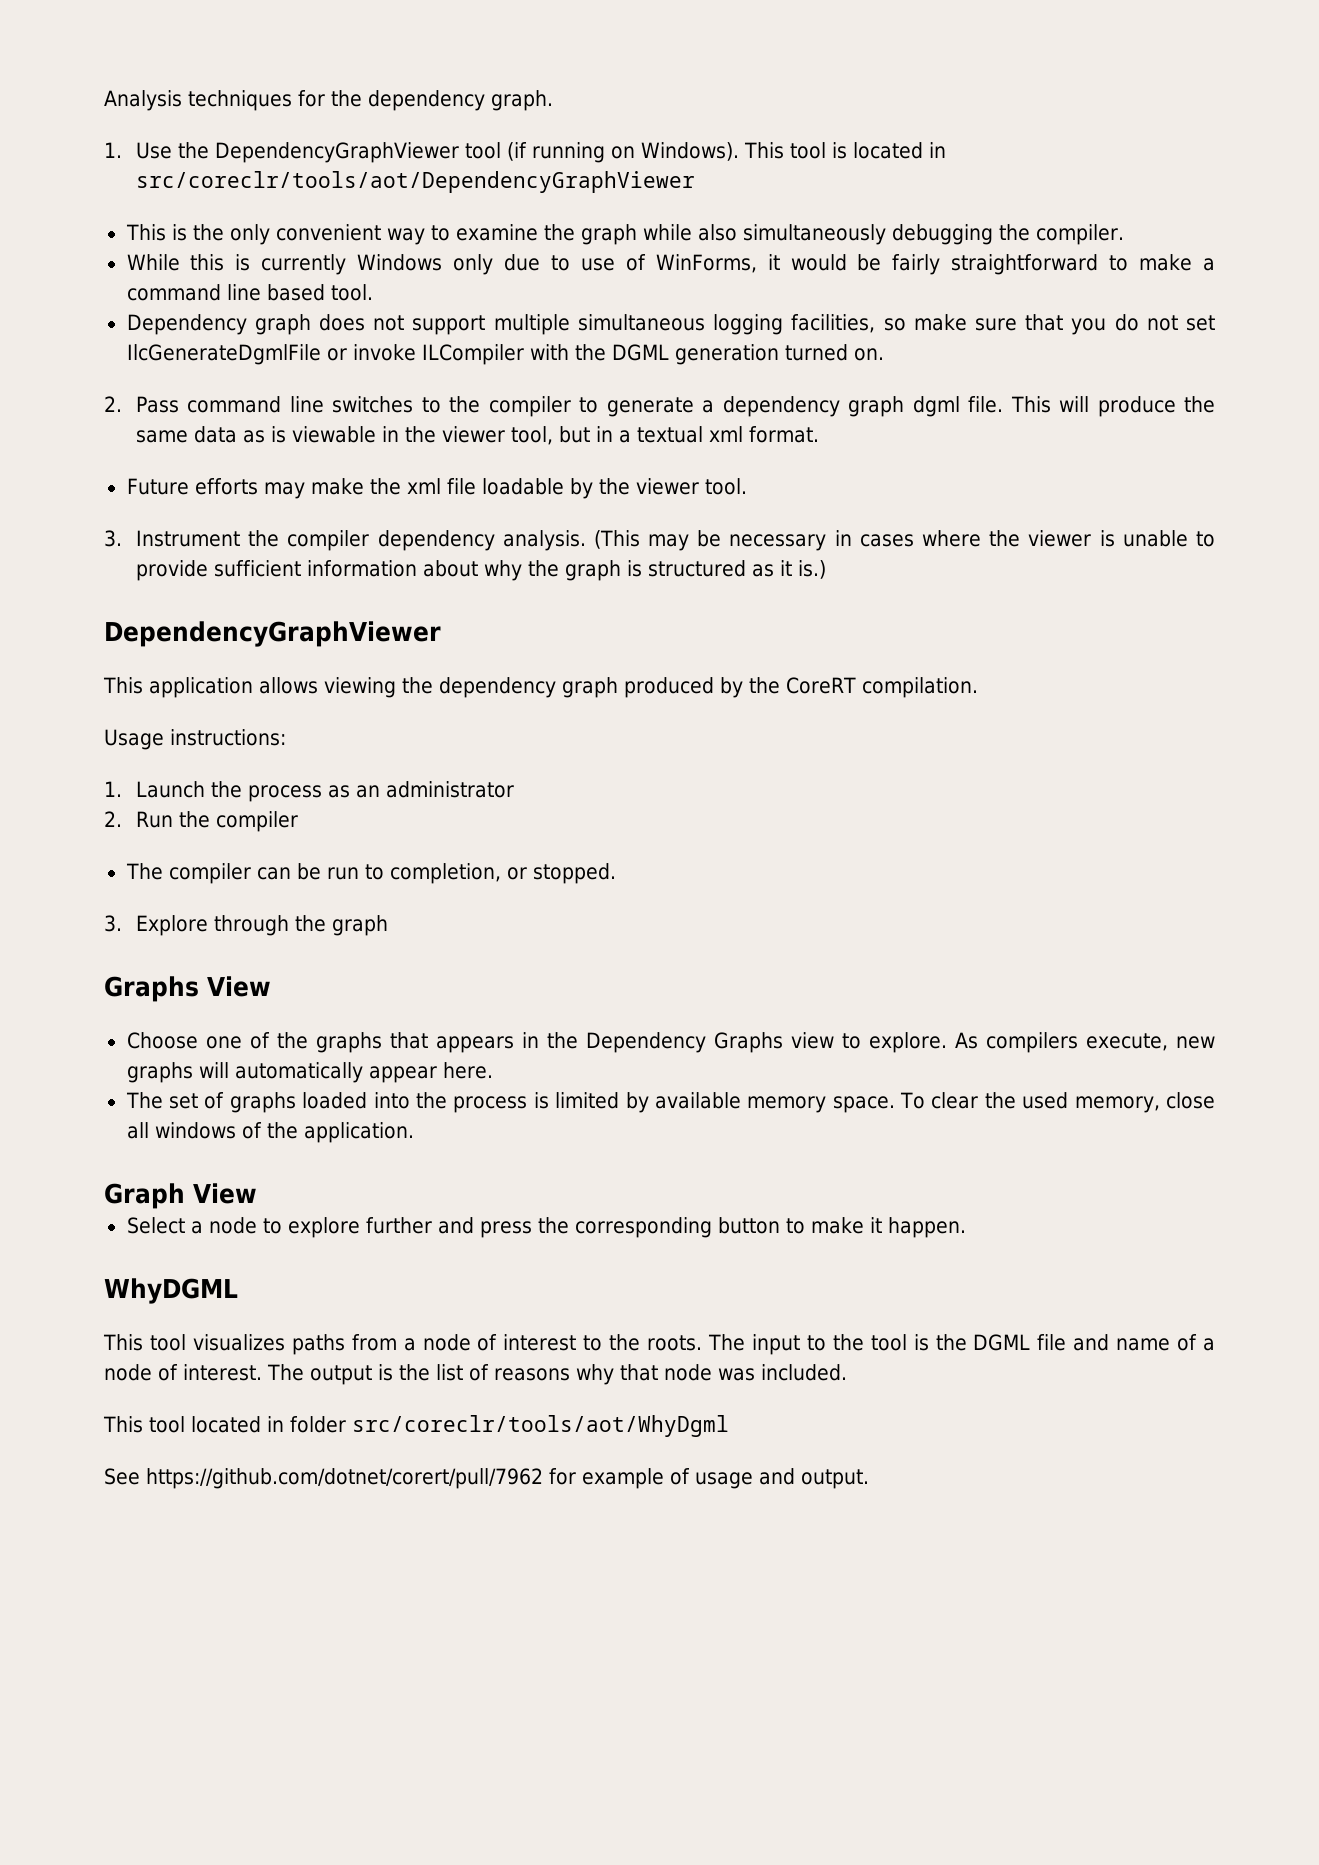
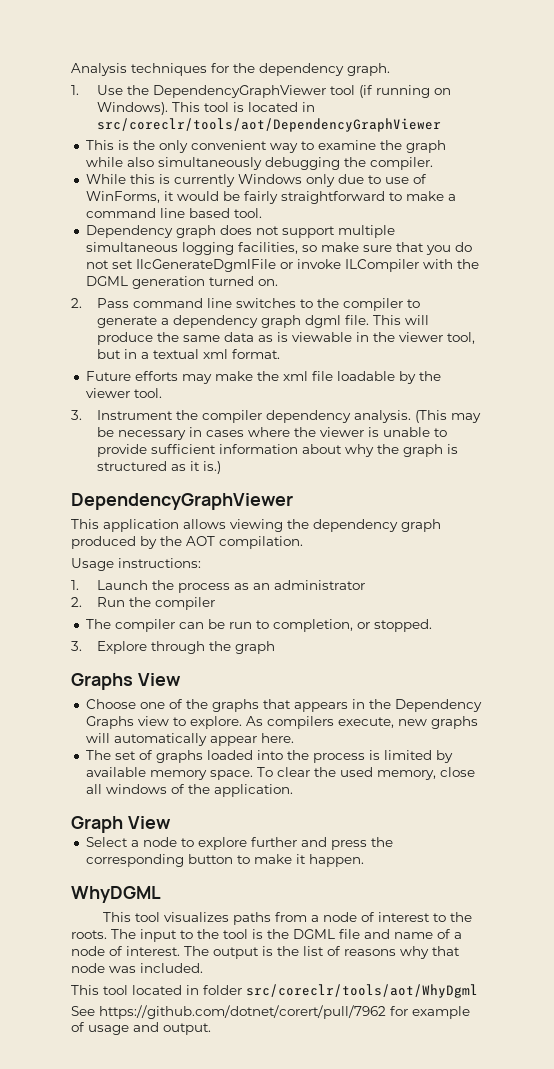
[786,677,856,694] CoreRT -> [186,536,215,546] AOT

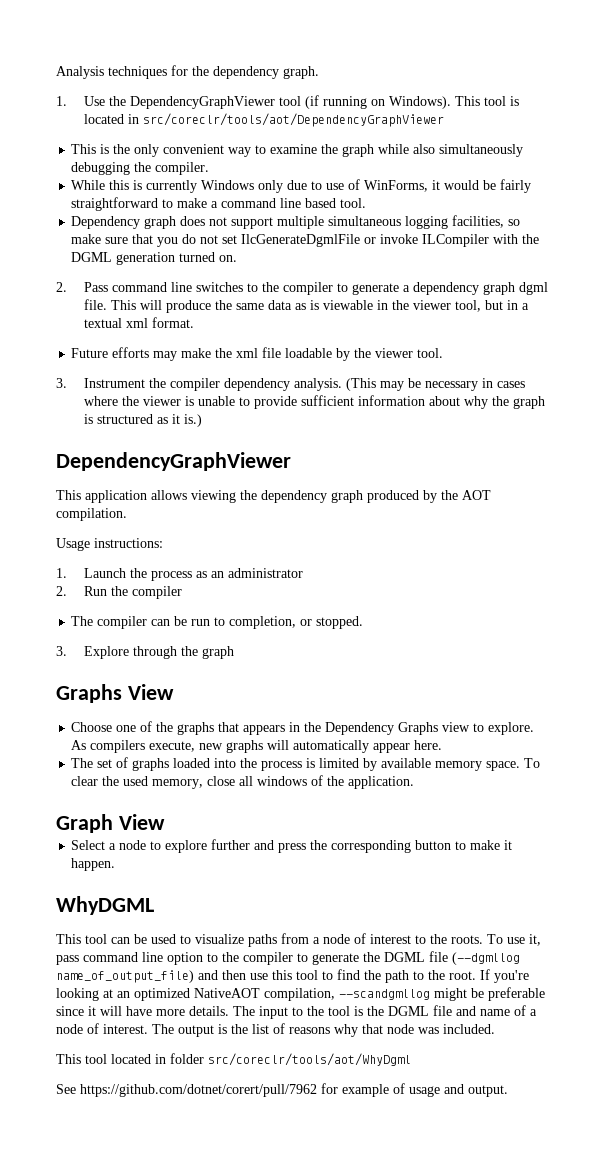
[163,912,229,922] visualizes -> [111,934,244,944] can be used to visualize
(107, 934) none -> [487,934,541,946] [56,951,520,965] [56,969,529,983] [56,987,545,1001] [56,1006,229,1016] To use it, pass command line option to the compiler to generate the DGML file (--dgmllog name_of_output_file) and then use this tool to find the path to the root. If you're looking at an optimized NativeAOT compilation, --scandgmllog might be preferable since it will have more details.

